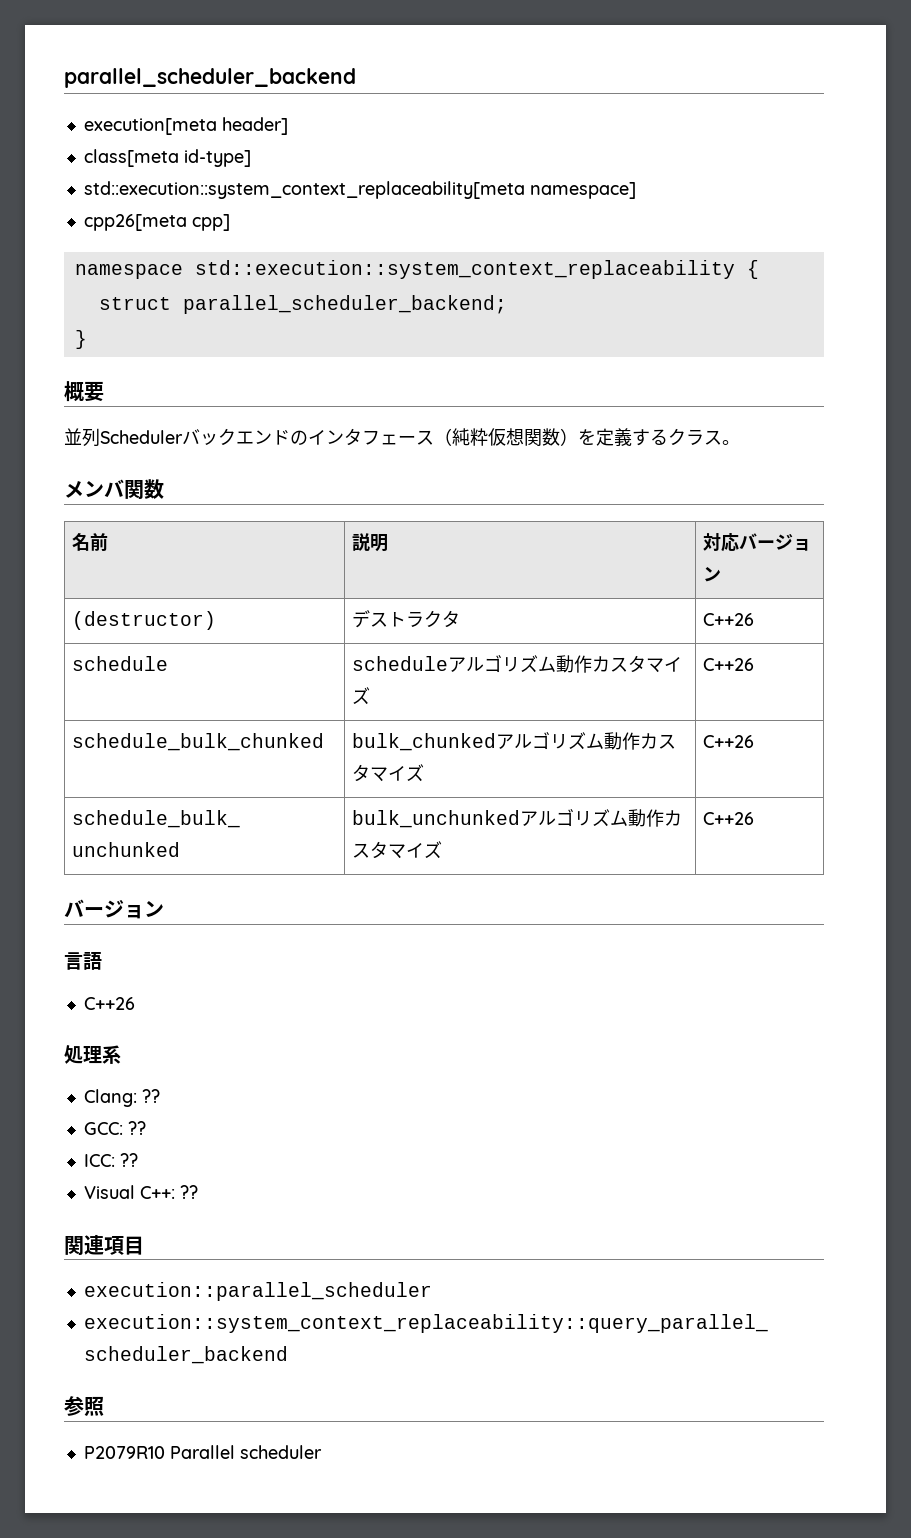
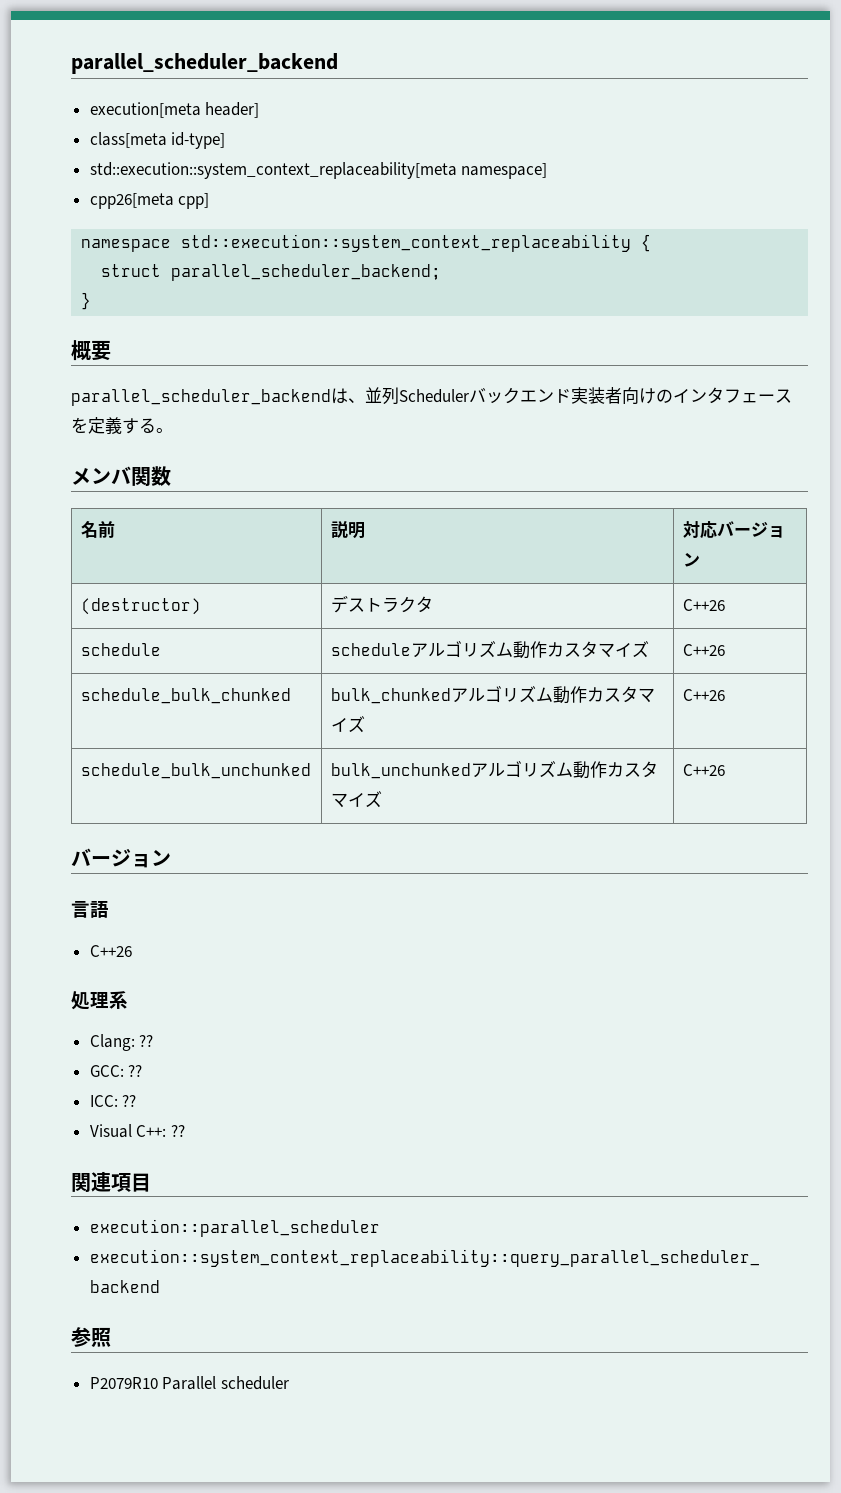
(104, 391) none -> [71,388,365,406] parallel_scheduler_backendは、
(290, 437) none -> [571,387,656,404] 実装者向け
[434,428,578,446] （純粋仮想関数） -> (792, 396) none
[668,428,722,446] クラス -> (156, 425) none

